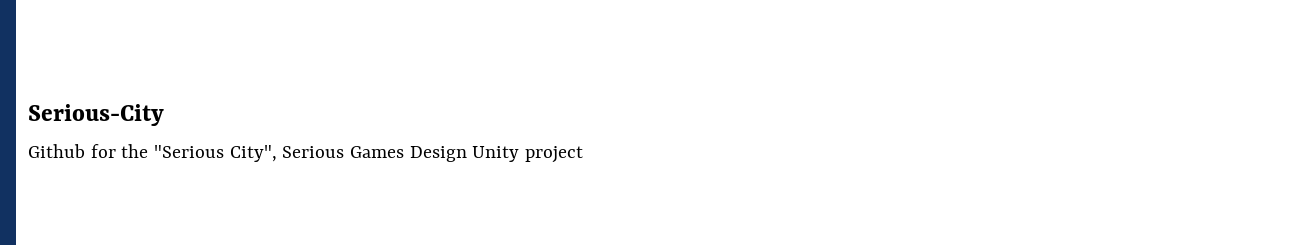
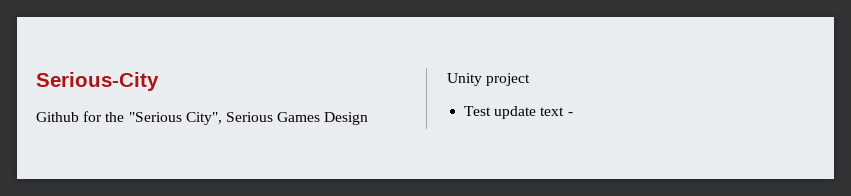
(584, 154) none -> [464,106,573,119] // Test update text -

